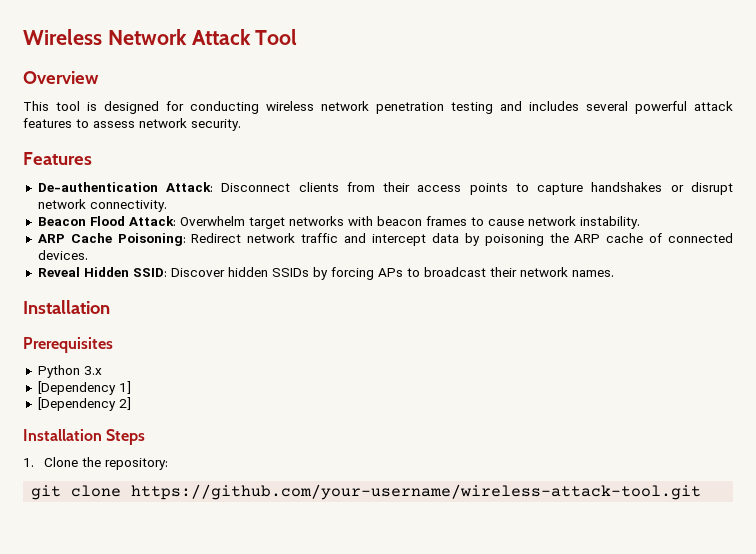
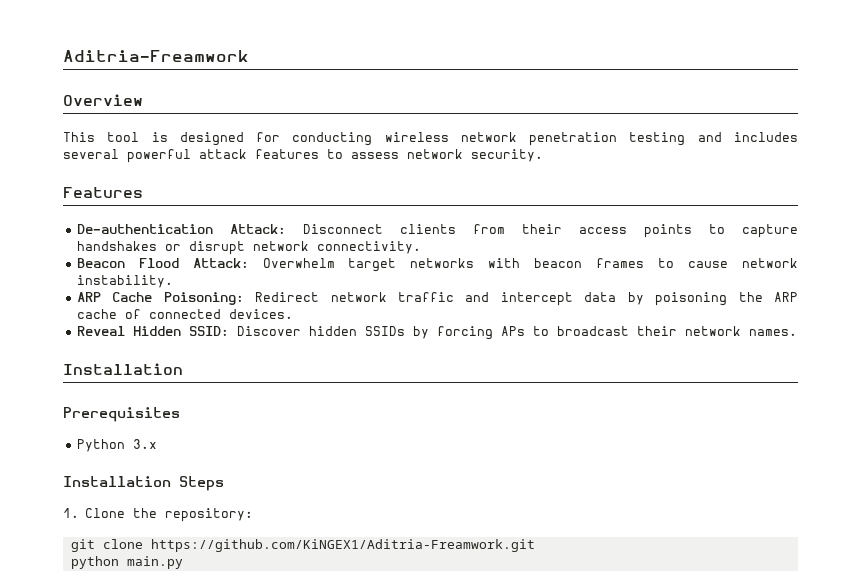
[23,29,298,45] Wireless Network Attack Tool -> [63,50,249,62] Aditria-Freamwork
[37,381,131,395] [37,397,131,411] // [Dependency 1] // [Dependency 2] -> (157, 444) none
[131,484,702,500] https://github.com/your-username/wireless-attack-tool.git -> [150,539,535,552] [70,556,183,569] https://github.com/KiNGEX1/Aditria-Freamwork.git // python main.py

